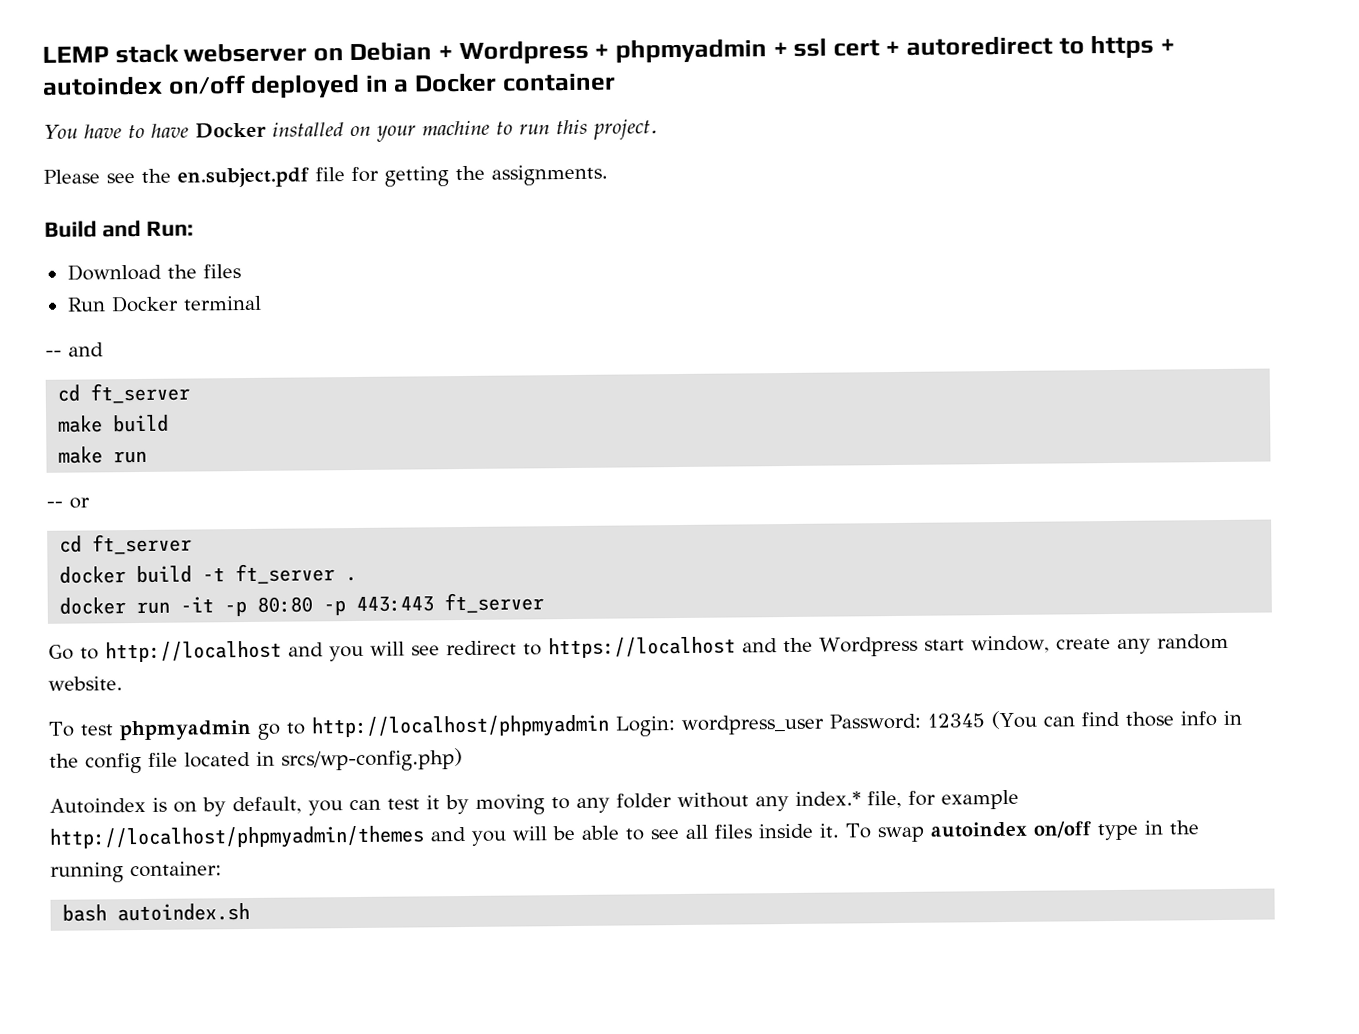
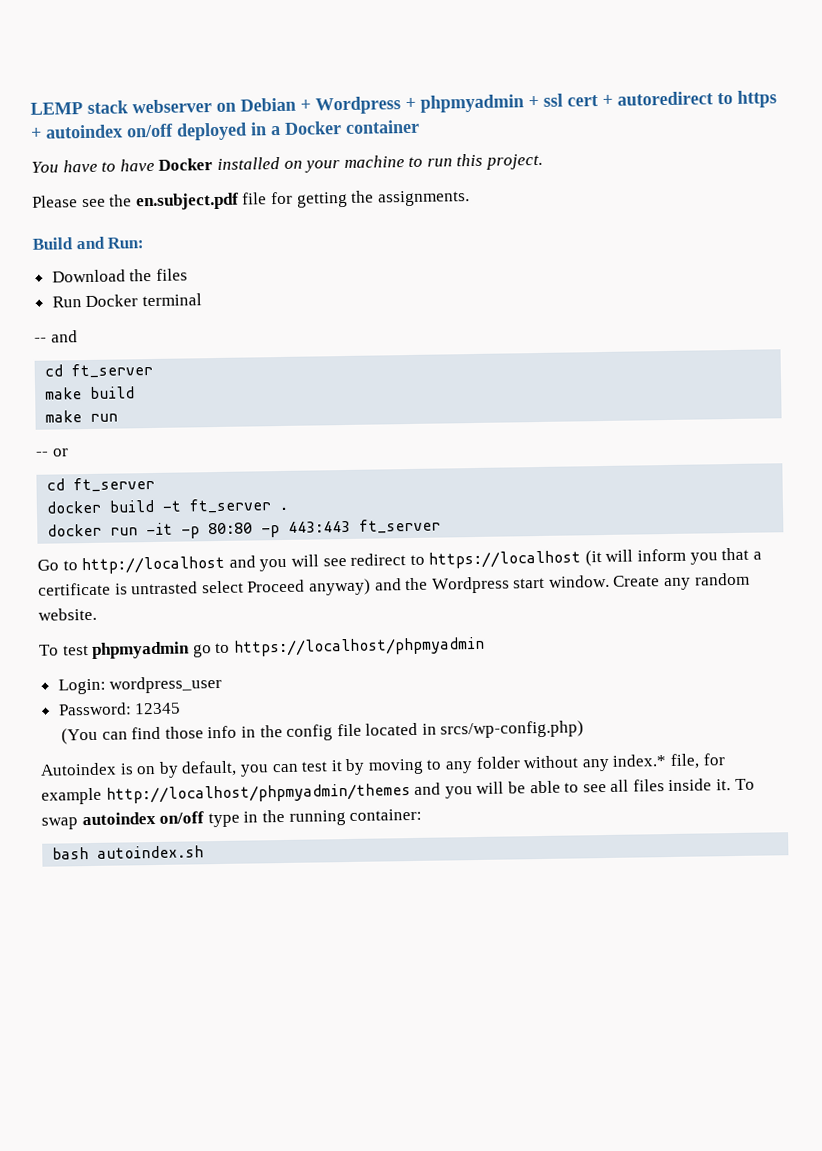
(736, 647) none -> [584,547,762,567] [38,578,371,596] (it will inform you that a certificate is untrasted select Proceed anyway)
[970,635,1111,654] window, create -> [548,574,661,588] window. Create
[310,714,610,739] http://localhost/phpmyadmin -> [232,636,485,657] https://localhost/phpmyadmin //
(825, 724) none -> (223, 684) //
(985, 720) none -> (182, 708) //

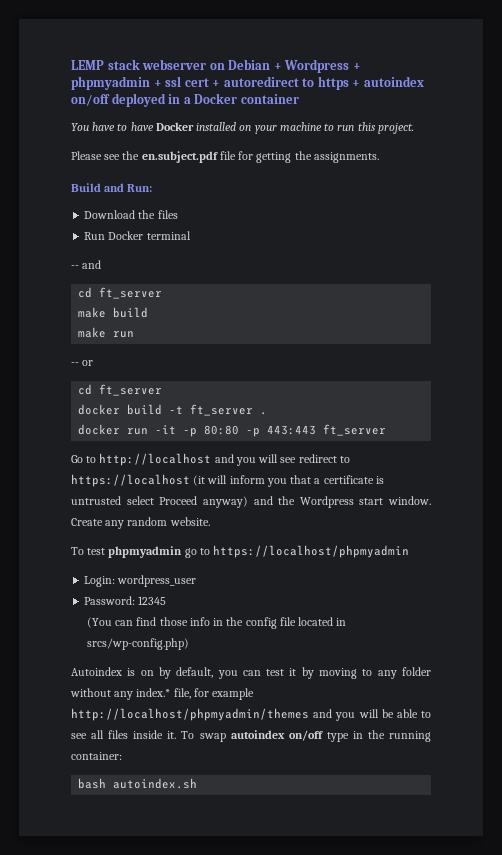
[131,581,199,595] untrasted -> [71,496,121,505] untrusted

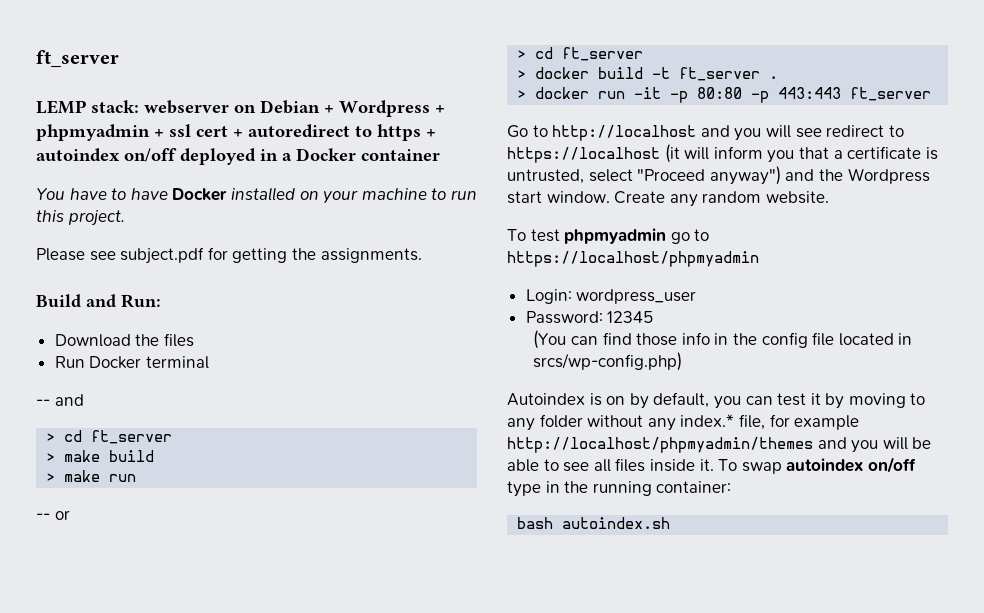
[71,59,140,70] LEMP stack -> [36,50,119,68] [36,100,139,114] ft_server // LEMP stack:
[122,151,236,163] the en.subject.pdf file -> [120,247,205,264] subject.pdf
[78,287,163,299] cd ft_server // -> [46,430,173,444] [46,453,56,462] > cd ft_server // >
(149, 312) none -> [46,473,56,482] >
[78,384,163,396] cd ft_server // -> [517,47,644,61] [517,70,527,79] > cd ft_server // >
(268, 413) none -> [517,90,527,99] >
[71,496,248,508] untrusted select Proceed anyway) -> [507,166,781,185] untrusted, select "Proceed anyway")

